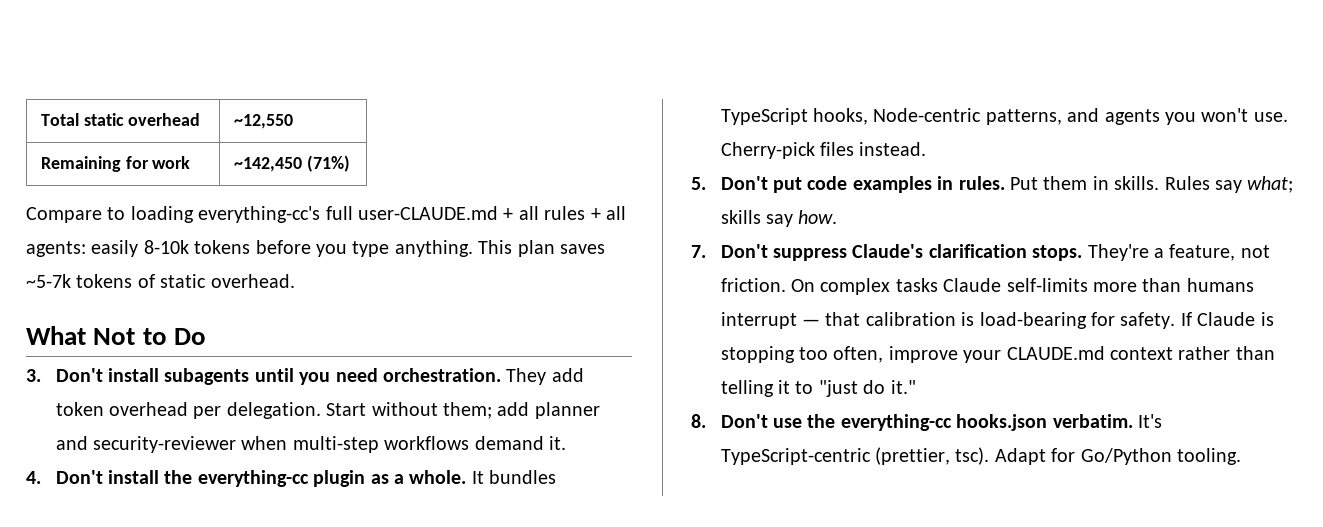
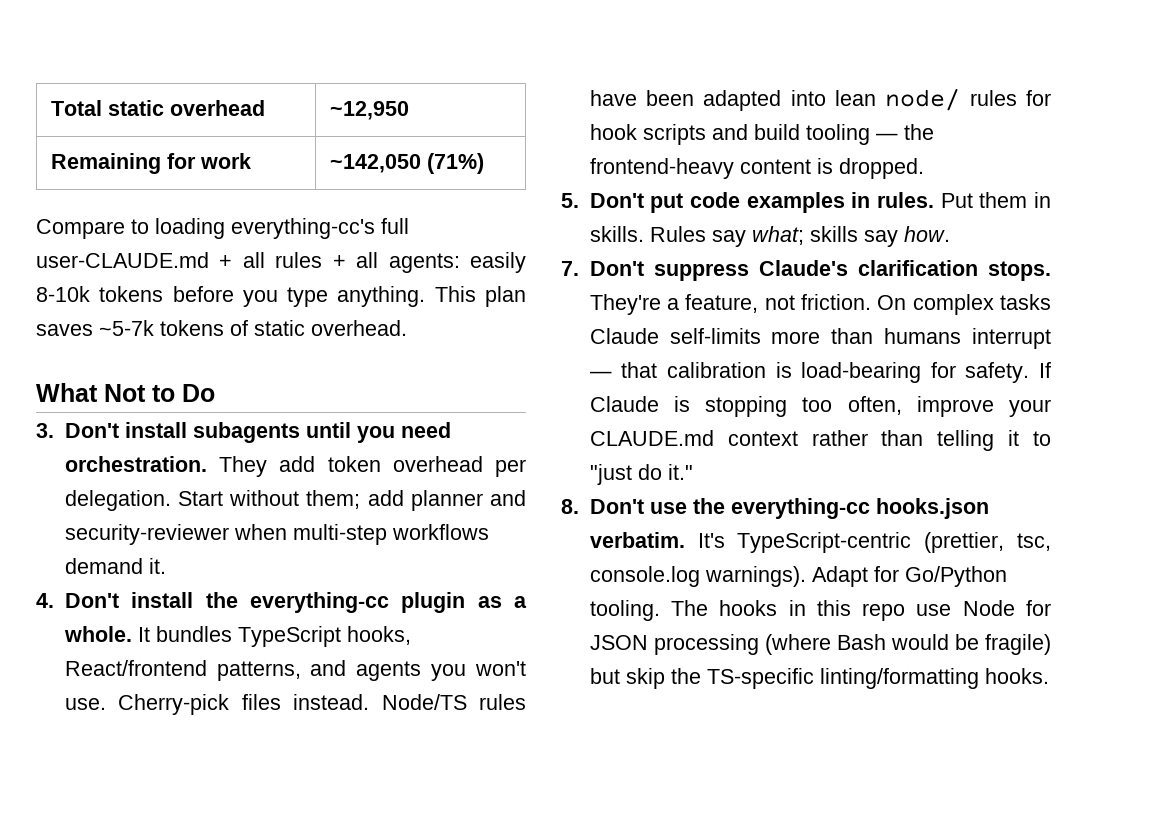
[233,114,293,129] ~12,550 -> [329,101,409,120] ~12,950
[233,157,302,172] ~142,450 -> [329,154,421,173] ~142,050
[873,108,982,122] Node-centric -> [64,660,207,676] React/frontend
(927, 149) none -> [381,694,526,710] [589,88,1051,111] [589,124,934,145] [589,158,924,179] Node/TS rules have been adapted into lean node/ rules for hook scripts and build tooling — the frontend-heavy content is dropped.
[955,447,990,465] tsc). -> [1017,533,1051,551] [589,566,806,587] tsc, console.log warnings).
(1241, 456) none -> [671,600,1051,621] [589,634,1051,655] [589,668,1049,689] The hooks in this repo use Node for JSON processing (where Bash would be fragile) but skip the TS-specific linting/formatting hooks.

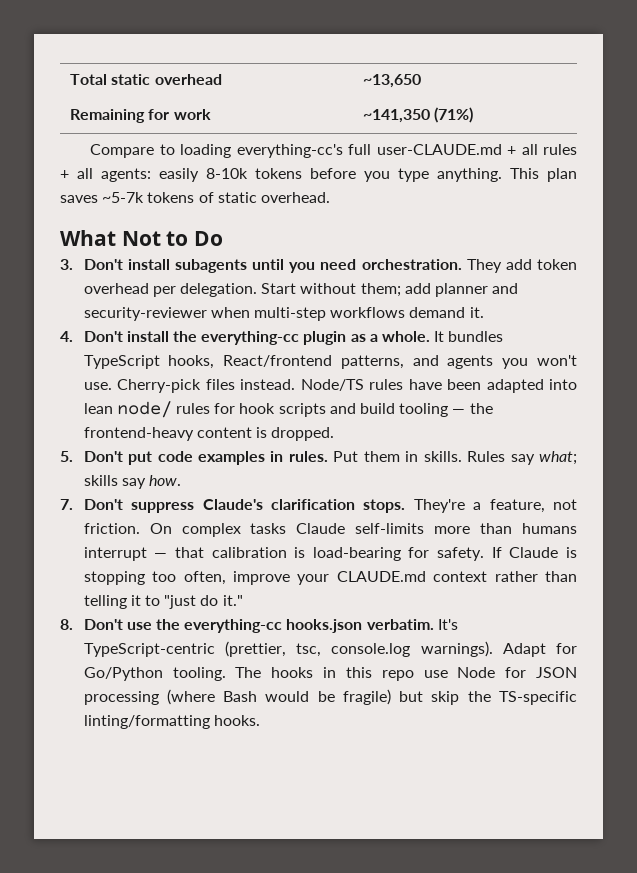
[329,101,409,120] ~12,950 -> [363,74,422,88] ~13,650
[329,154,421,173] ~142,050 -> [363,109,431,123] ~141,350

